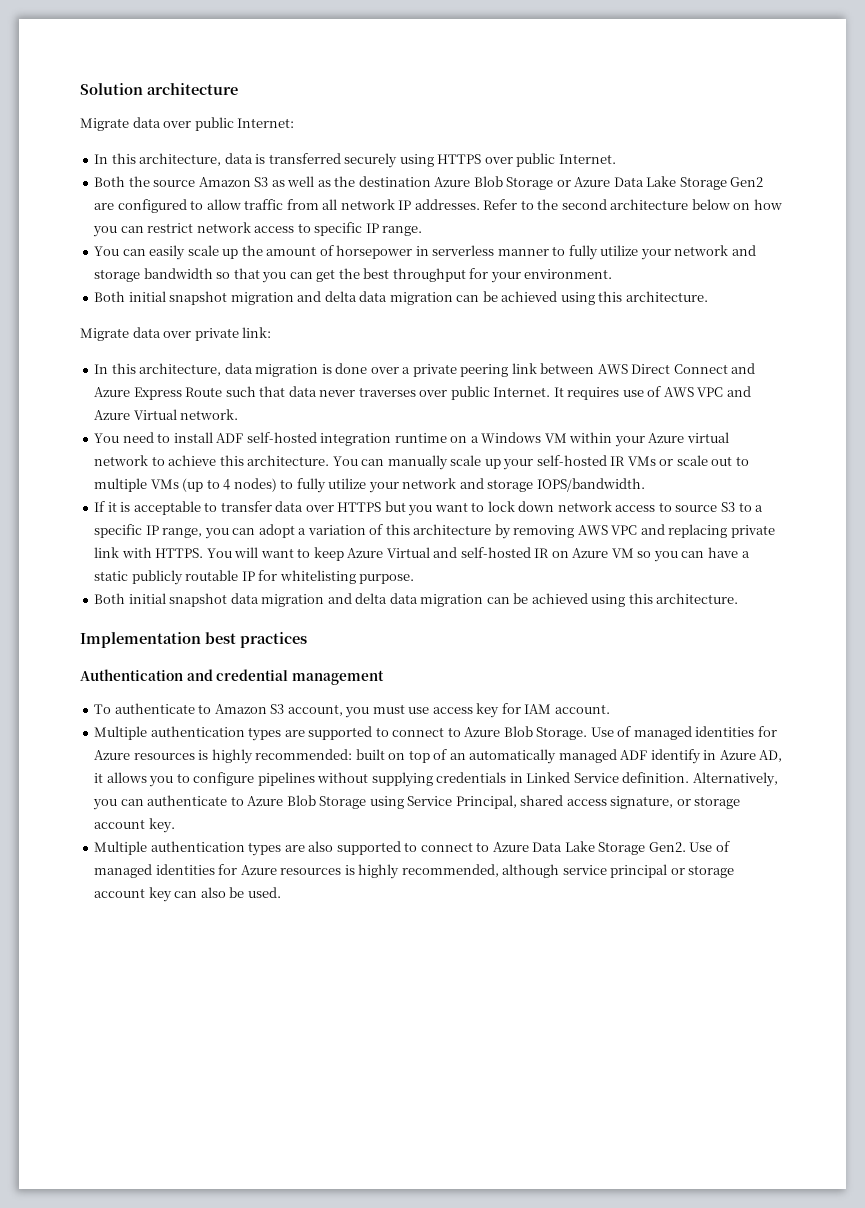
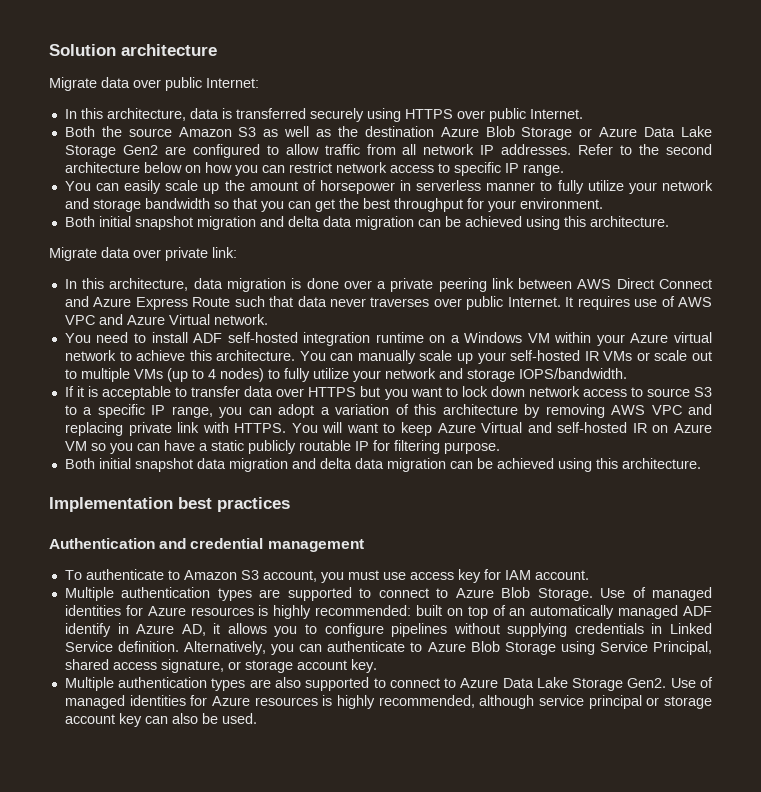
[279,570,356,584] whitelisting -> [393,440,440,454] filtering

